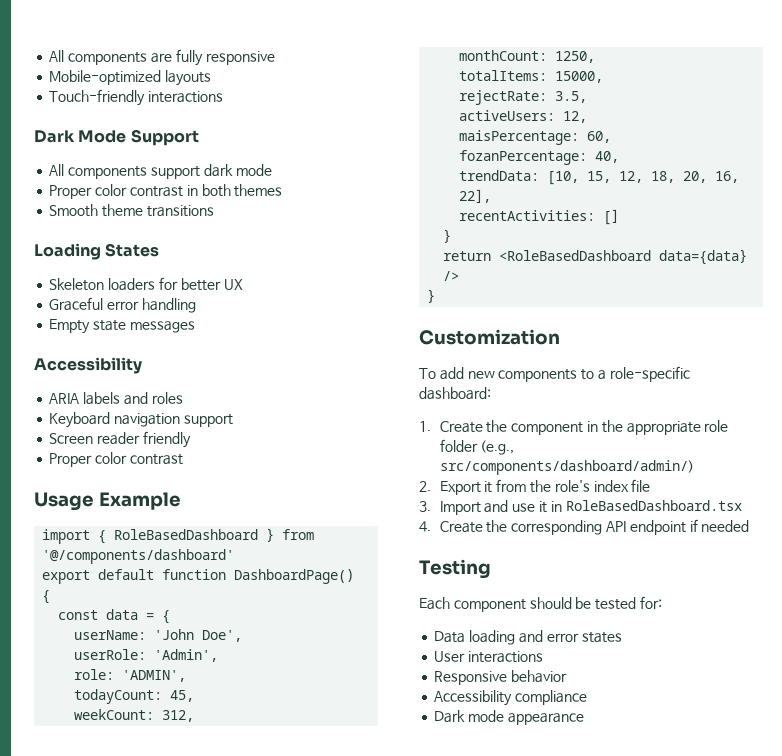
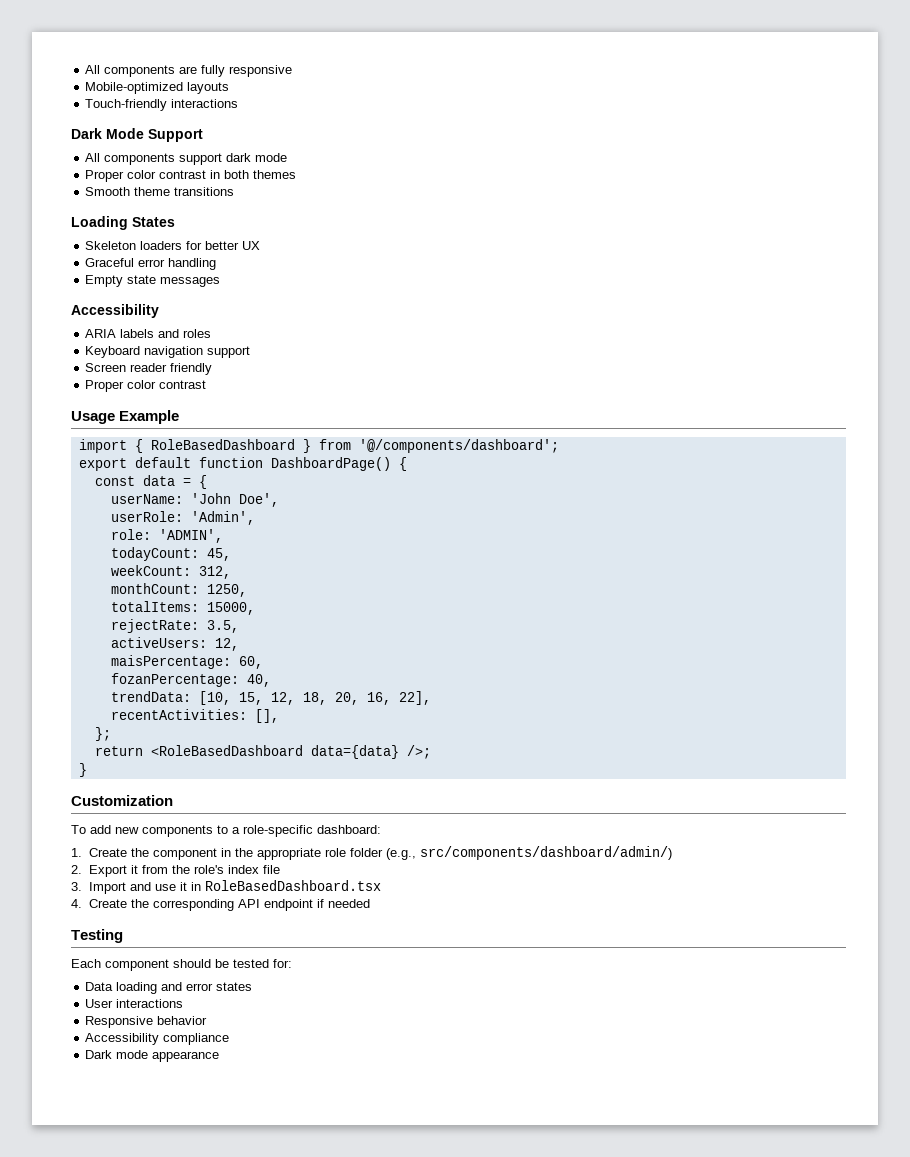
[42,549,235,564] '@/components/dashboard' -> [358,439,559,453] '@/components/dashboard';
[603,209,620,225] [443,229,452,243] [] // } -> [254,709,279,723] [94,727,111,741] [], // };
[443,271,460,281] /> -> [406,745,431,759] />;

